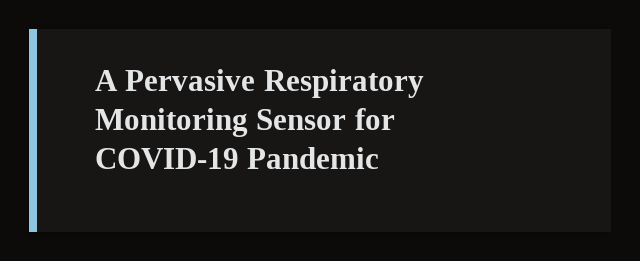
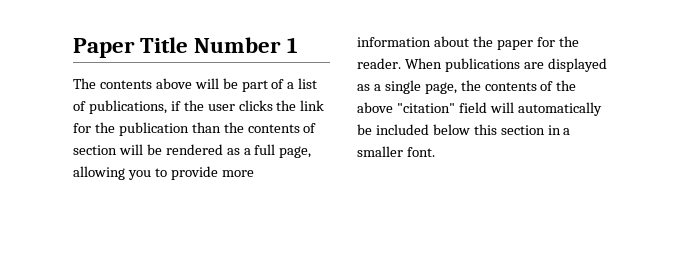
[95,69,424,98] [95,108,395,137] [95,147,380,169] A Pervasive Respiratory Monitoring Sensor for COVID-19 Pandemic -> [73,37,298,58] [73,78,318,92] [73,100,325,114] [73,122,317,136] [73,144,312,158] [73,166,254,180] [357,36,579,50] [357,58,607,72] [357,80,577,94] [357,102,602,116] [357,124,571,135] [357,146,435,157] Paper Title Number 1 // The contents above will be part of a list of publications, if the user clicks the link for the publication than the contents of section will be rendered as a full page, allowing you to provide more information about the paper for the reader. When publications are displayed as a single page, the contents of the above "citation" field will automatically be included below this section in a smaller font.

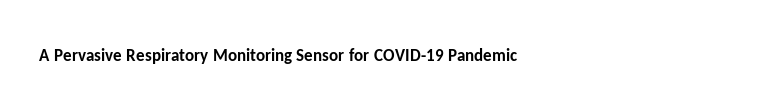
[73,37,298,58] [73,78,318,92] [73,100,325,114] [73,122,317,136] [73,144,312,158] [73,166,254,180] [357,36,579,50] [357,58,607,72] [357,80,577,94] [357,102,602,116] [357,124,571,135] [357,146,435,157] Paper Title Number 1 // The contents above will be part of a list of publications, if the user clicks the link for the publication than the contents of section will be rendered as a full page, allowing you to provide more information about the paper for the reader. When publications are displayed as a single page, the contents of the above "citation" field will automatically be included below this section in a smaller font. -> [39,48,518,64] A Pervasive Respiratory Monitoring Sensor for COVID-19 Pandemic

